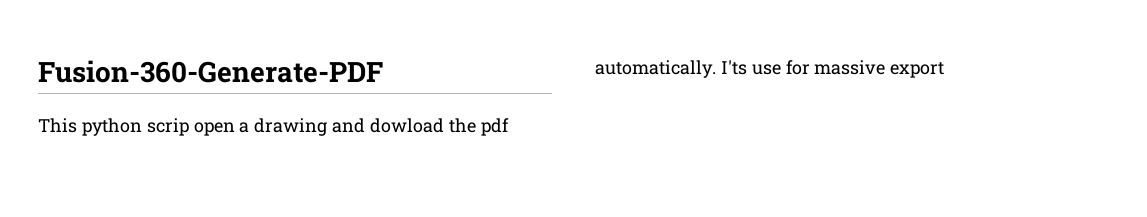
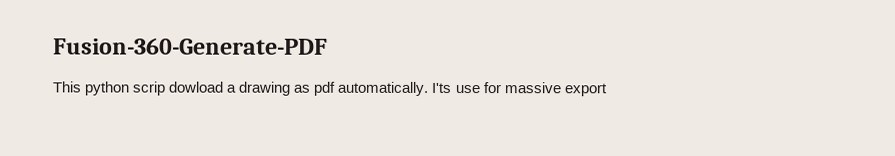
[193,122,235,136] open -> [168,81,224,93] dowload
[332,118,476,133] and dowload the -> [293,84,311,93] as

